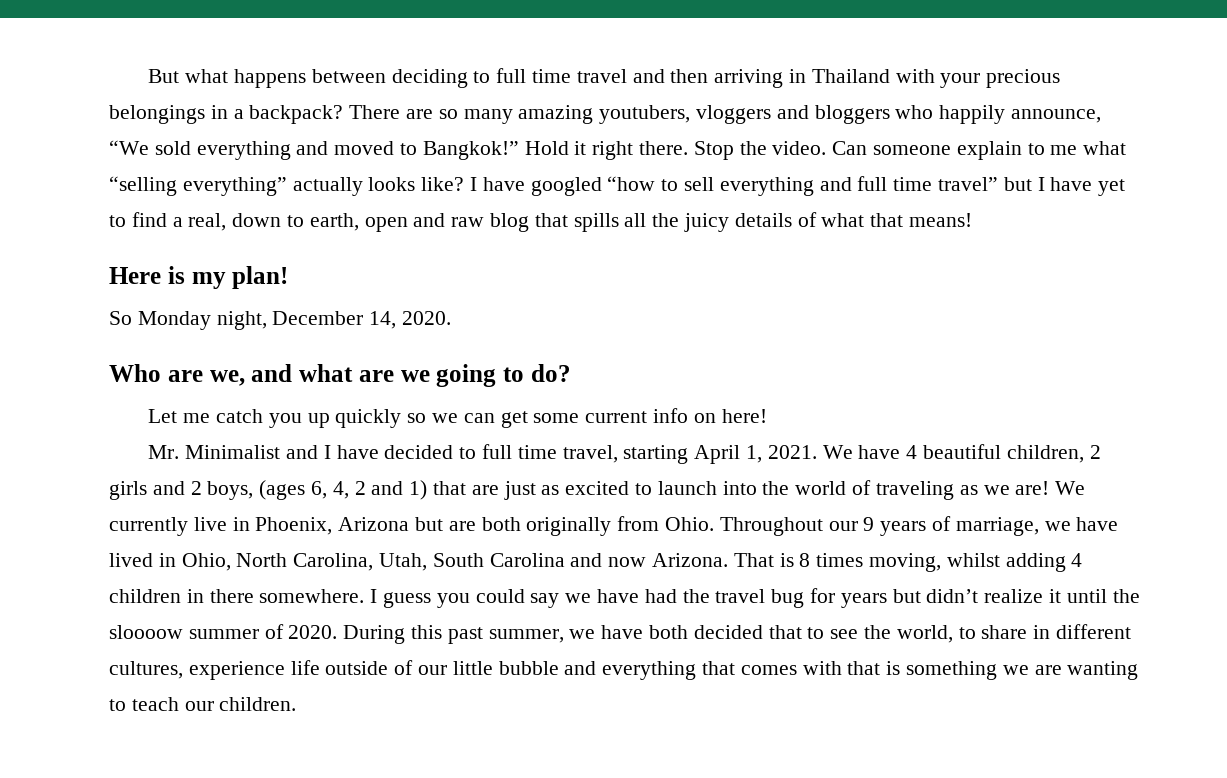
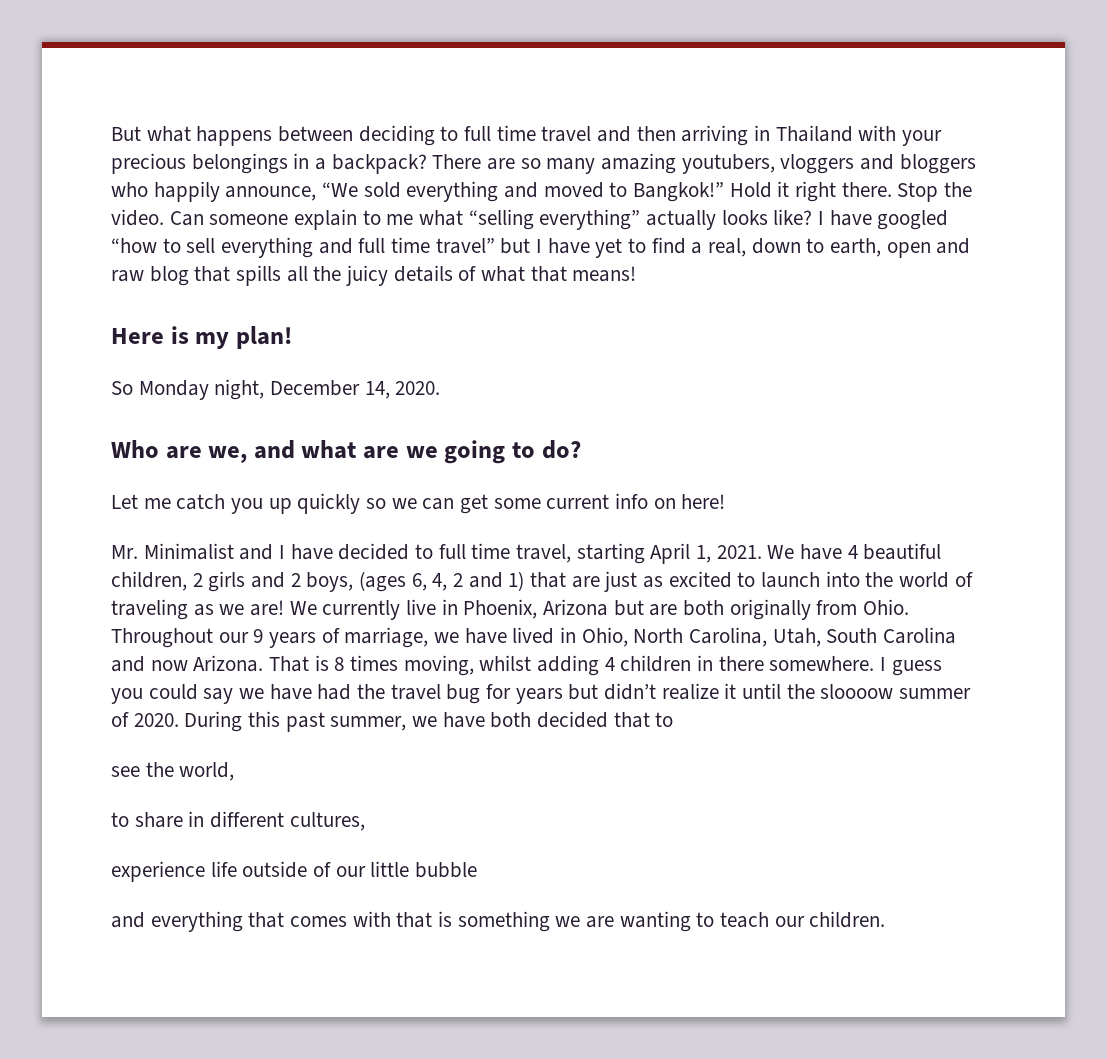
(825, 633) none -> (674, 719) //
(953, 634) none -> (235, 771) //
(183, 670) none -> (365, 821) //
(559, 668) none -> (478, 870) //

